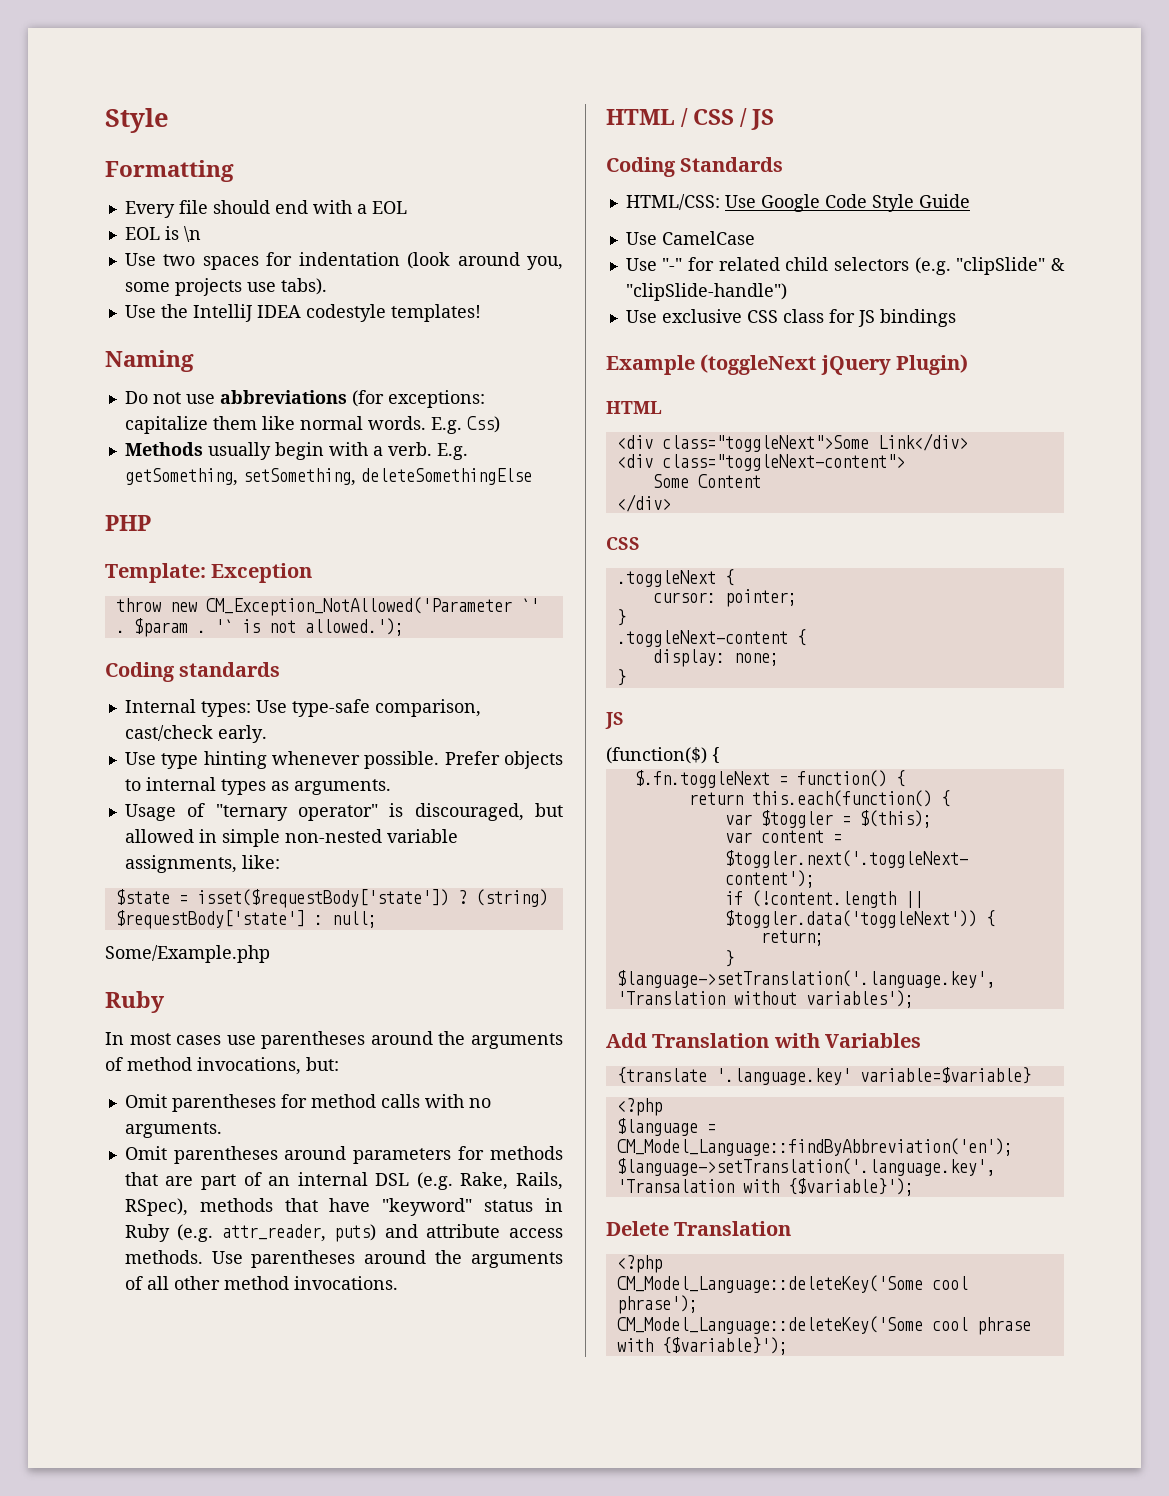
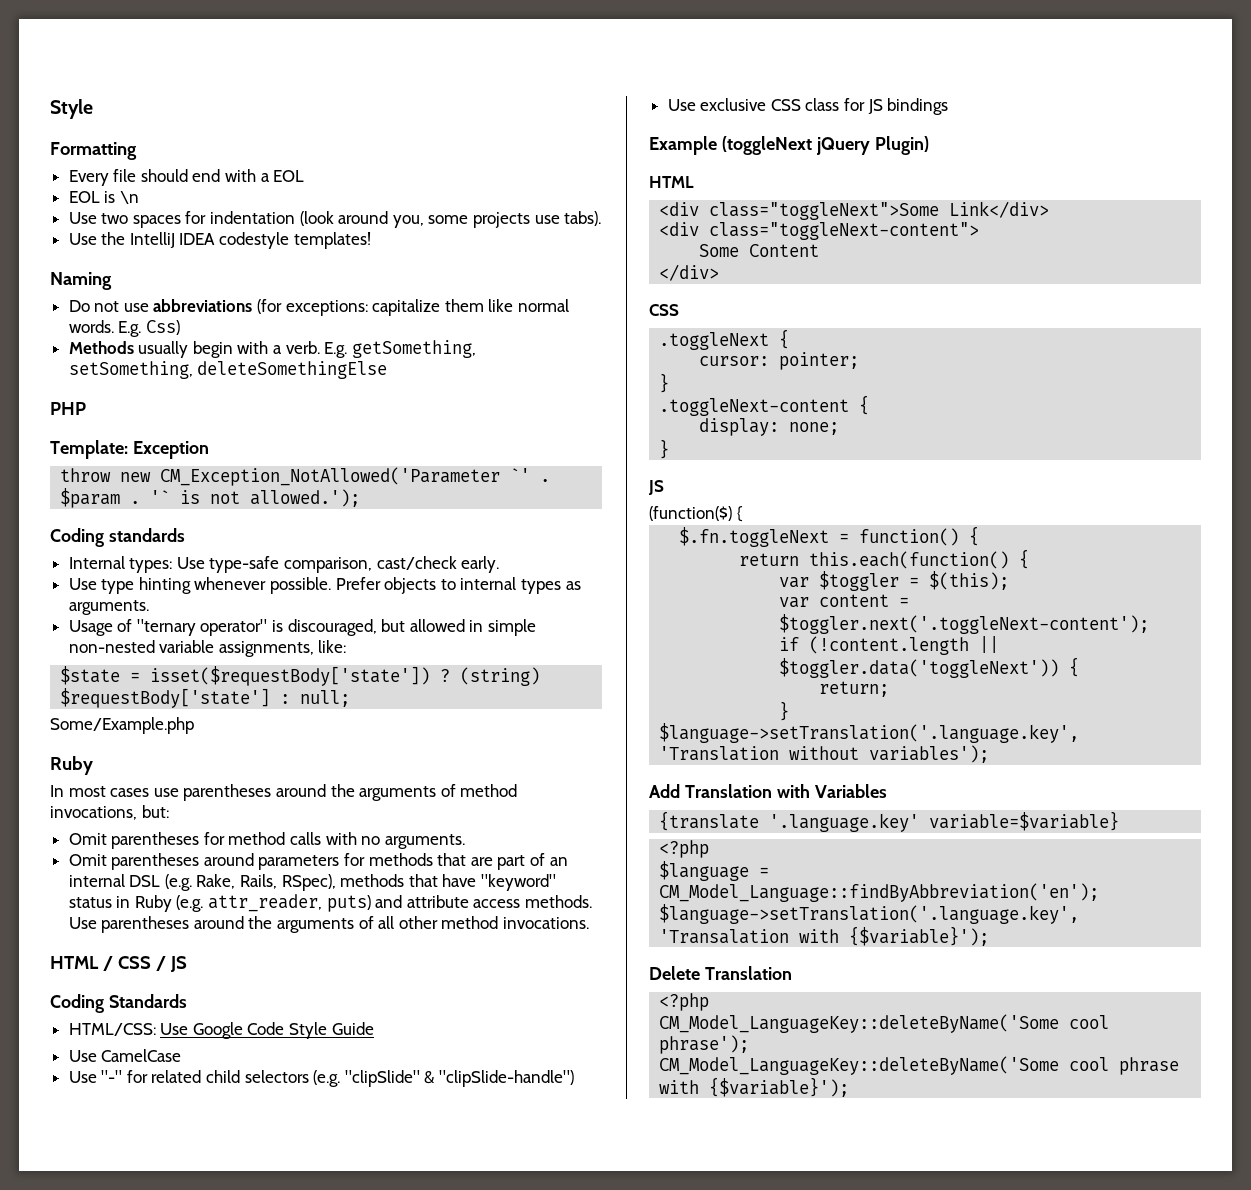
[616,1275,923,1293] CM_Model_Language::deleteKey('Some -> [659,1014,1060,1033] CM_Model_LanguageKey::deleteByName('Some
[616,1316,923,1334] CM_Model_Language::deleteKey('Some -> [659,1056,1060,1075] CM_Model_LanguageKey::deleteByName('Some

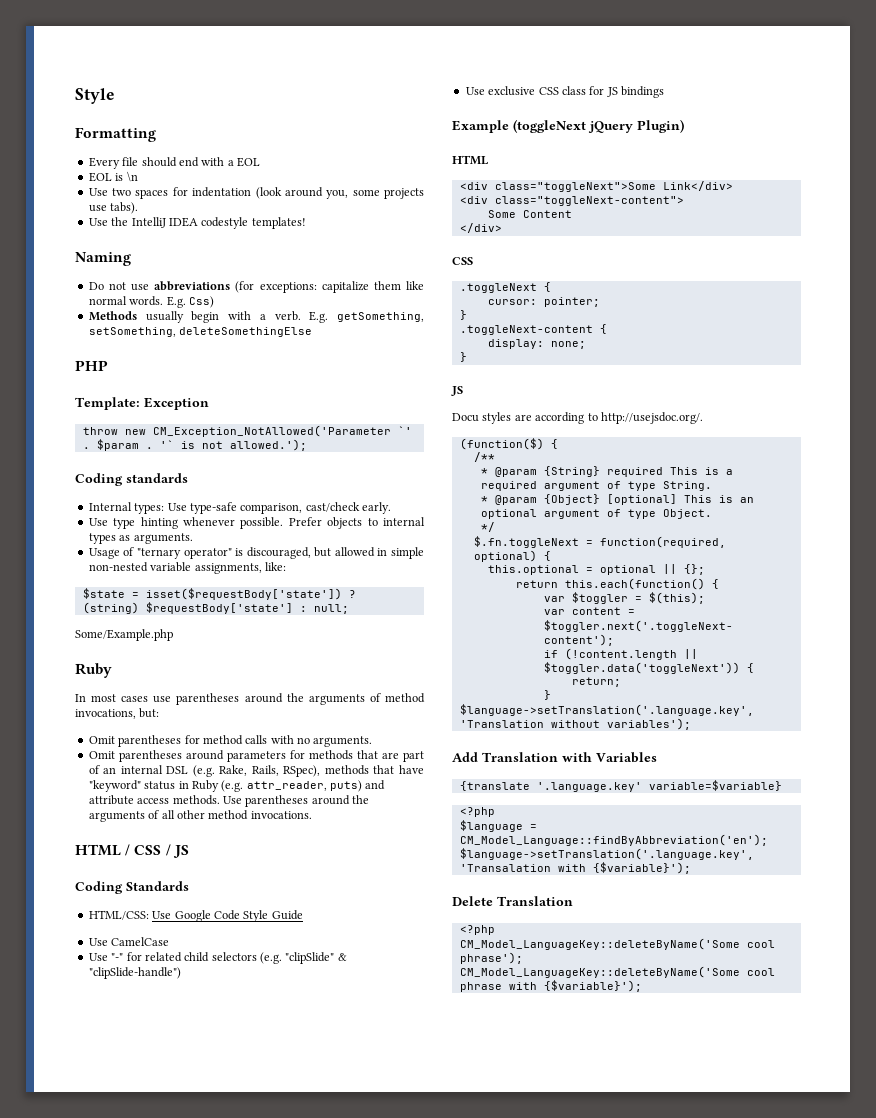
[649,506,743,522] (function($) { -> [452,412,703,424] [459,438,558,450] [473,452,495,462] [480,466,733,477] [480,481,712,491] [480,494,754,505] [480,509,712,519] [480,522,495,532] Docu styles are according to http://usejsdoc.org/. // (function($) { // /** // * @param {String} required This is a required argument of type String. // * @param {Object} [optional] This is an optional argument of type Object. // */
[859,526,980,546] function() { -> [599,536,726,548] [473,550,551,562] [487,564,705,575] function(required, optional) { // this.optional = optional || {};

